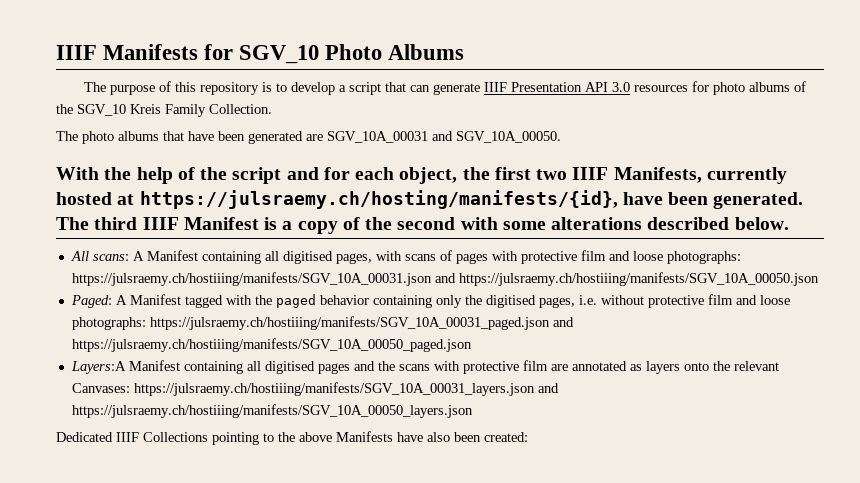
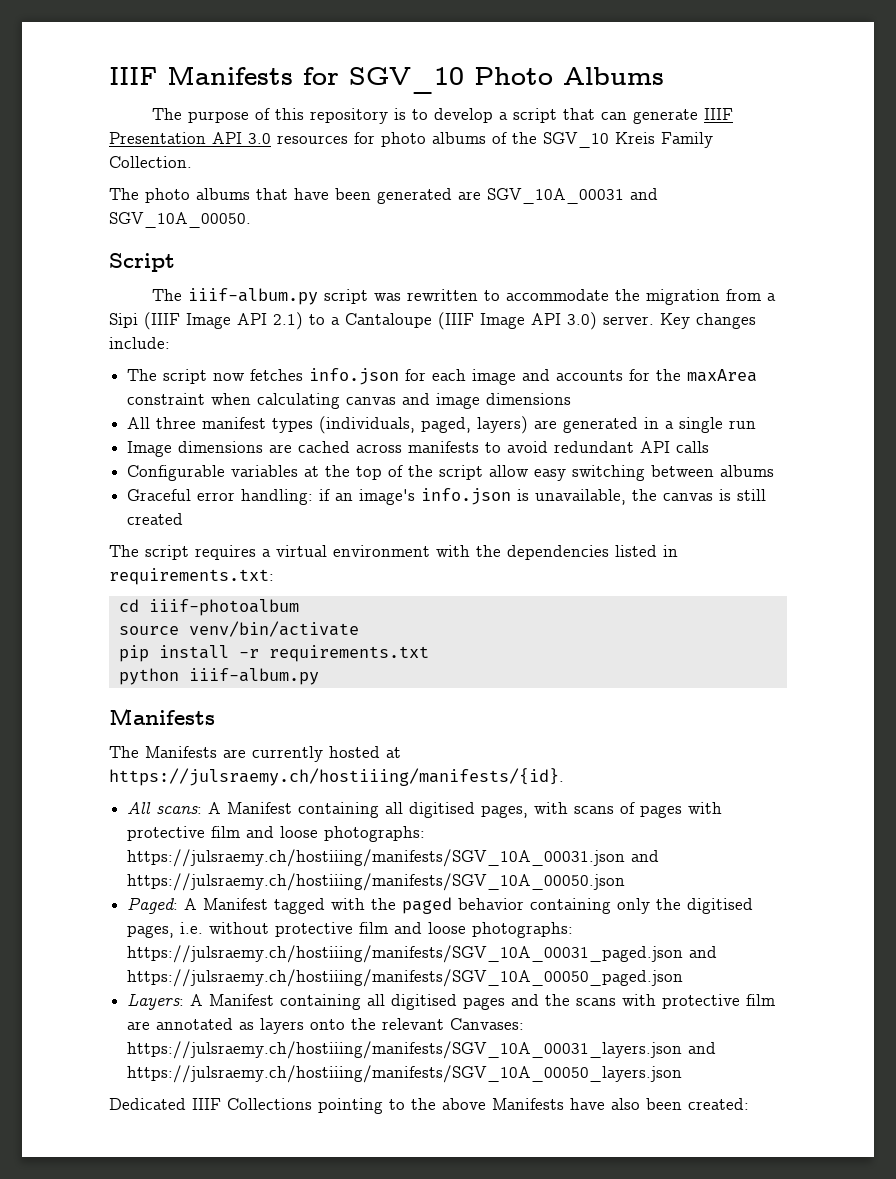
[56,167,787,184] [56,190,804,209] [56,217,789,234] With the help of the script and for each object, the first two IIIF Manifests, currently hosted at https://julsraemy.ch/hosting/manifests/{id}, have been generated. The third IIIF Manifest is a copy of the second with some alterations described below. -> [109,253,175,272] [151,288,776,305] [109,312,756,330] [109,337,170,349] [127,368,758,385] [127,393,572,409] [127,416,757,434] [127,441,710,457] [127,465,775,481] [127,488,767,505] [127,513,184,525] [109,545,678,560] [109,568,274,585] [118,599,299,616] [118,621,359,637] [118,645,429,662] [118,668,319,685] [109,708,215,725] [109,746,401,762] [109,768,564,786] Script // The iiif-album.py script was rewritten to accommodate the migration from a Sipi (IIIF Image API 2.1) to a Cantaloupe (IIIF Image API 3.0) server. Key changes include: // The script now fetches info.json for each image and accounts for the maxArea constraint when calculating canvas and image dimensions // All three manifest types (individuals, paged, layers) are generated in a single run // Image dimensions are cached across manifests to avoid redundant API calls // Configurable variables at the top of the script allow easy switching between albums // Graceful error handling: if an image's info.json is unavailable, the canvas is still created // The script requires a virtual environment with the dependencies listed in requirements.txt: // cd iiif-photoalbum // source venv/bin/activate // pip install -r requirements.txt // python iiif-album.py // Manifests // The Manifests are currently hosted at https://julsraemy.ch/hostiiing/manifests/{id}.
[70,361,126,374] Layers:A -> [127,993,204,1010] Layers: A

